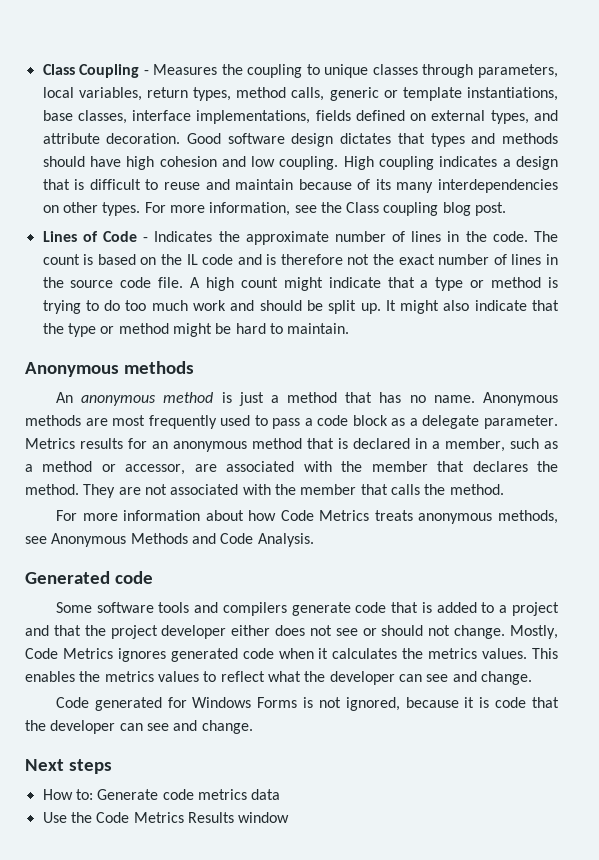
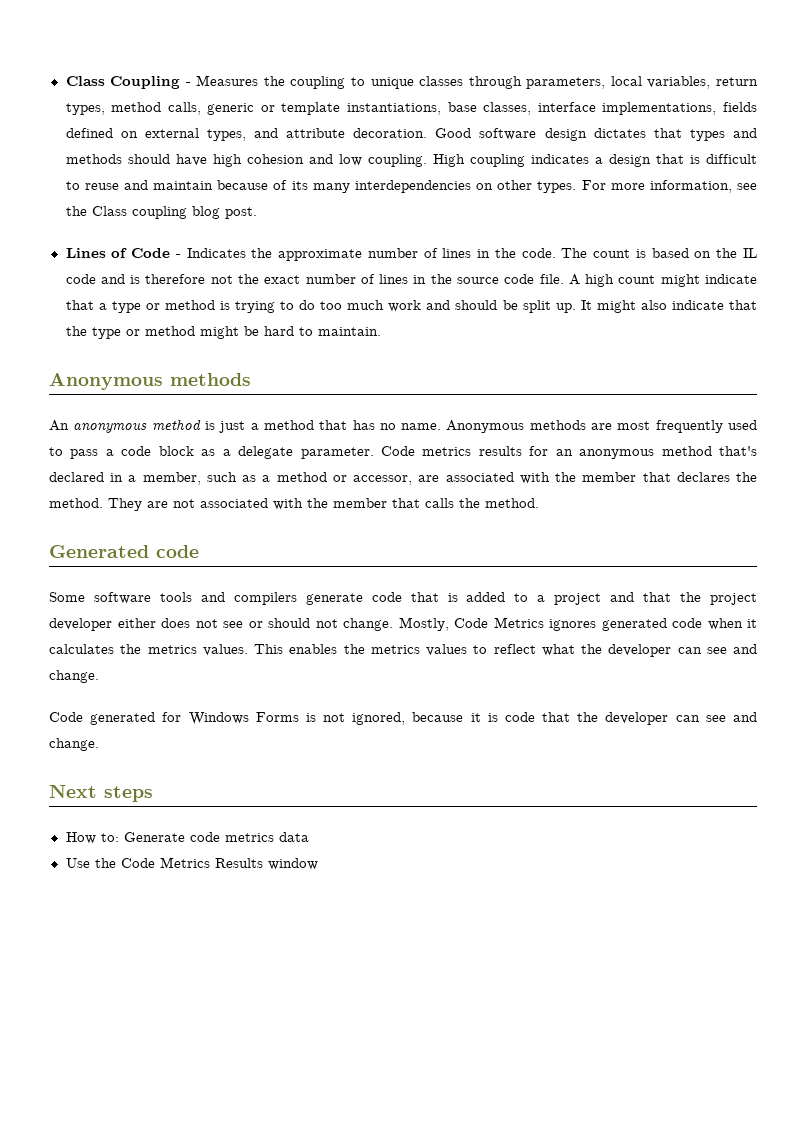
[25,438,75,449] Metrics -> [380,446,472,456] Code metrics
[307,438,348,449] that is -> [719,446,757,456] that's
[55,510,559,524] [25,533,314,547] // For more information about how Code Metrics treats anonymous methods, see Anonymous Methods and Code Analysis. -> (539, 503) none

